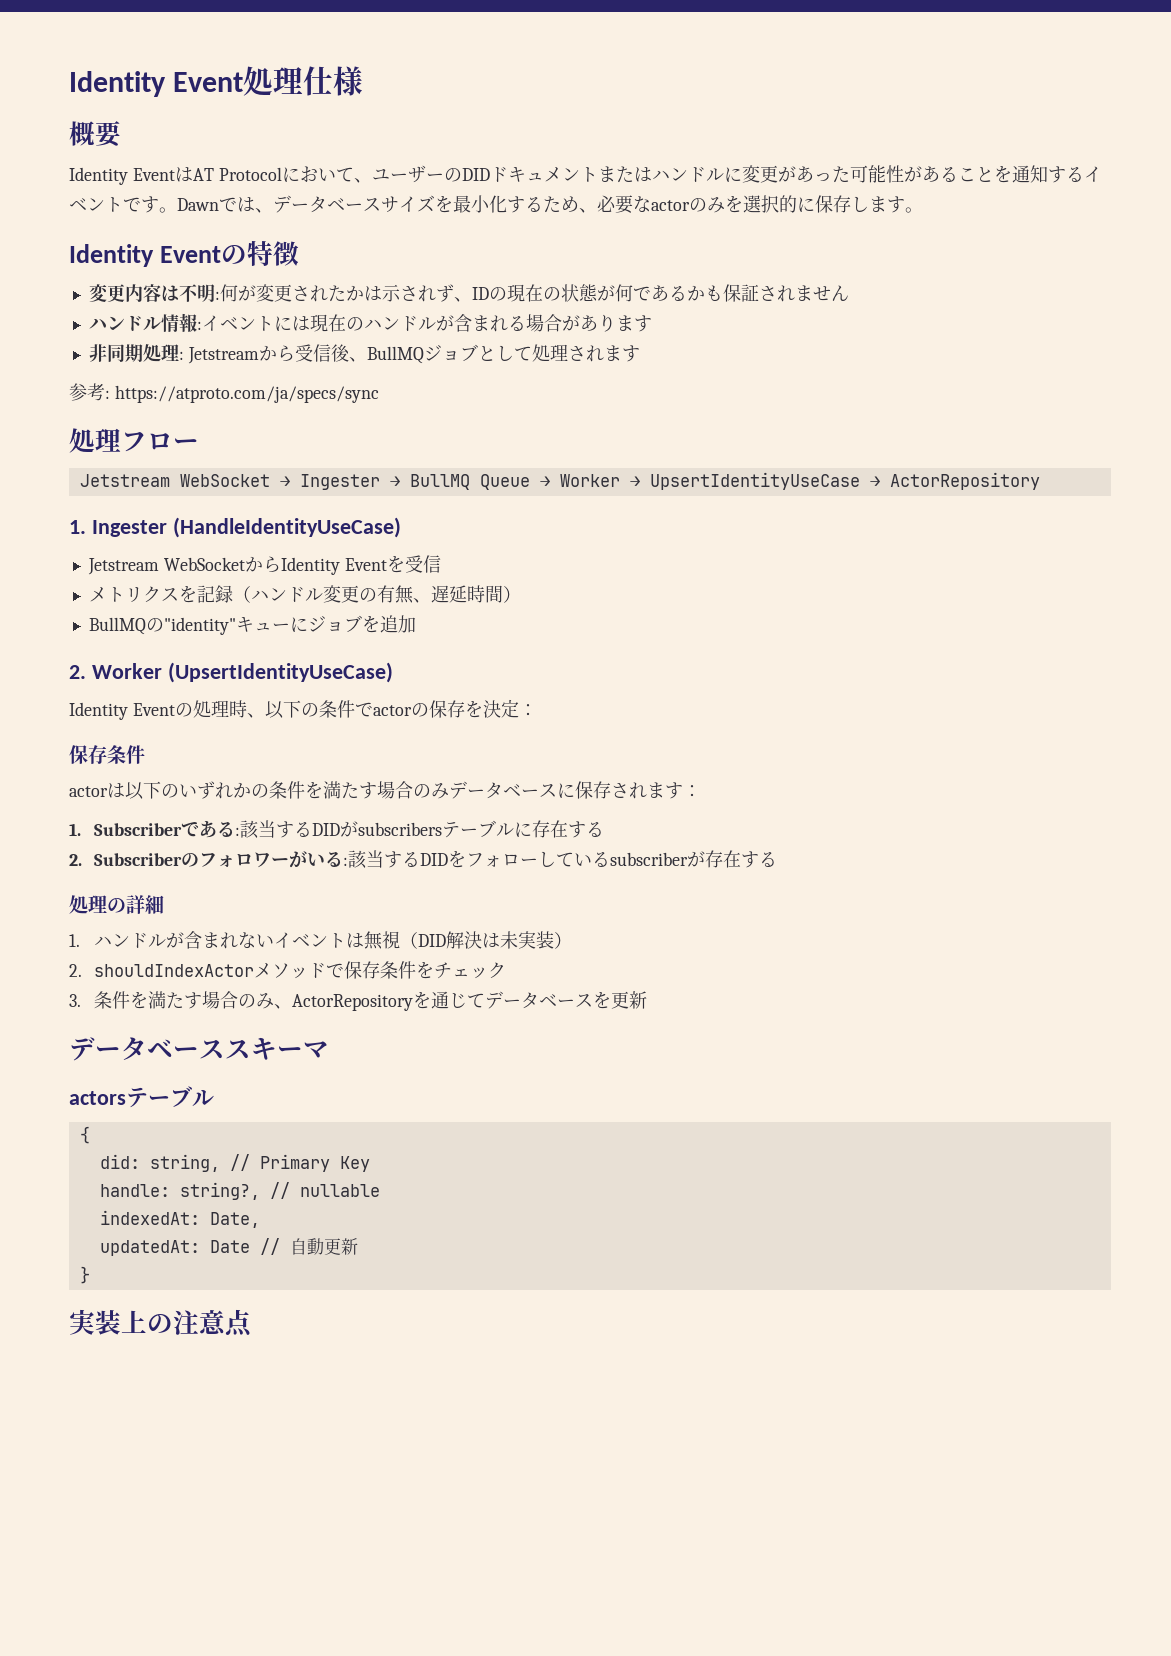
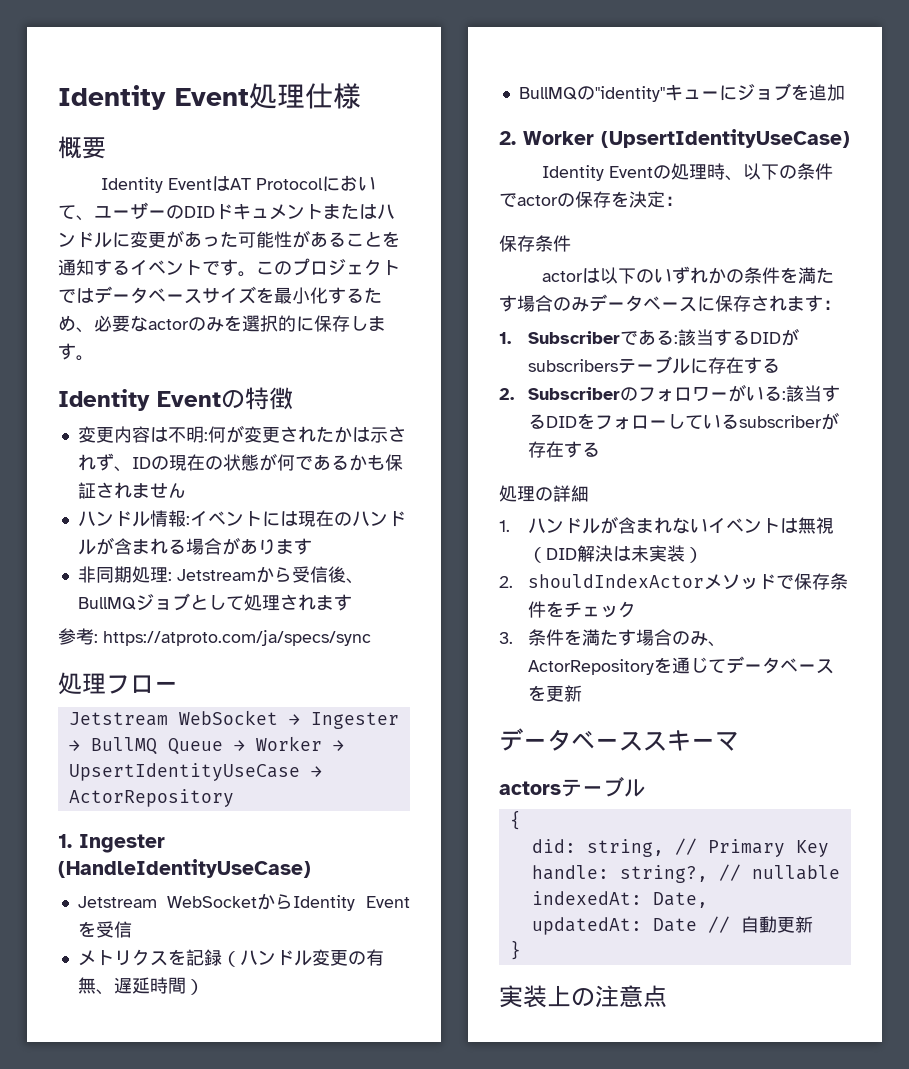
[177,197,273,213] Dawnでは、 -> [256,258,400,276] [58,288,94,303] このプロジェクトでは

